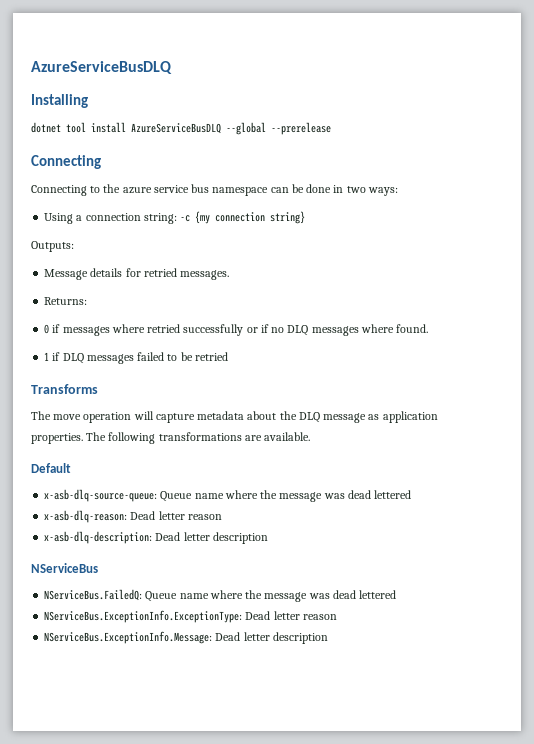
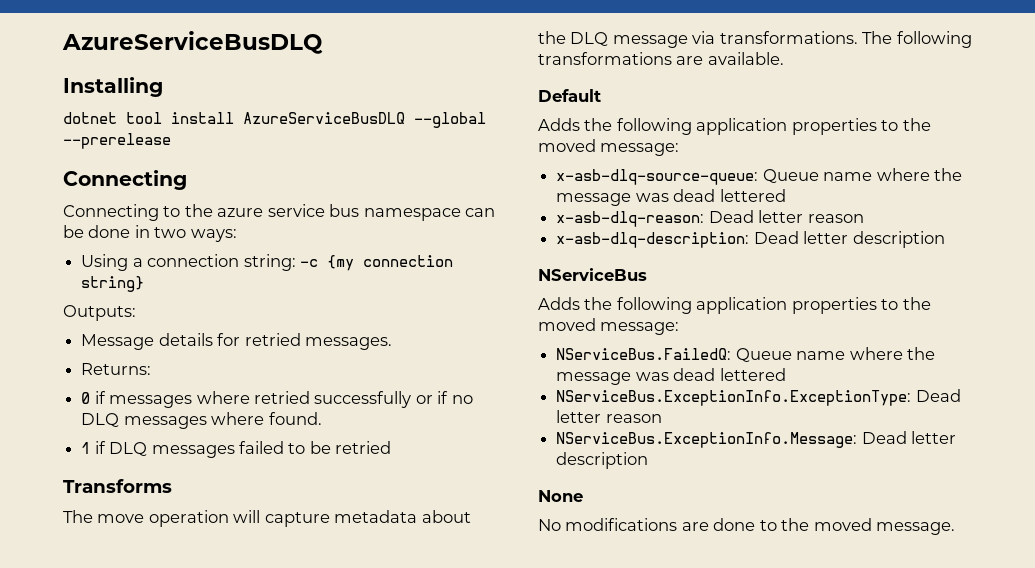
[368,411,438,423] [31,433,83,444] as application properties. -> [692,31,858,44] via transformations.
(71, 468) none -> [538,118,931,135] [538,139,680,156] // Adds the following application properties to the moved message:
(98, 568) none -> [538,297,931,314] [538,318,680,335] // Adds the following application properties to the moved message:
(328, 638) none -> [538,490,583,502] [538,518,956,535] // None // No modifications are done to the moved message.

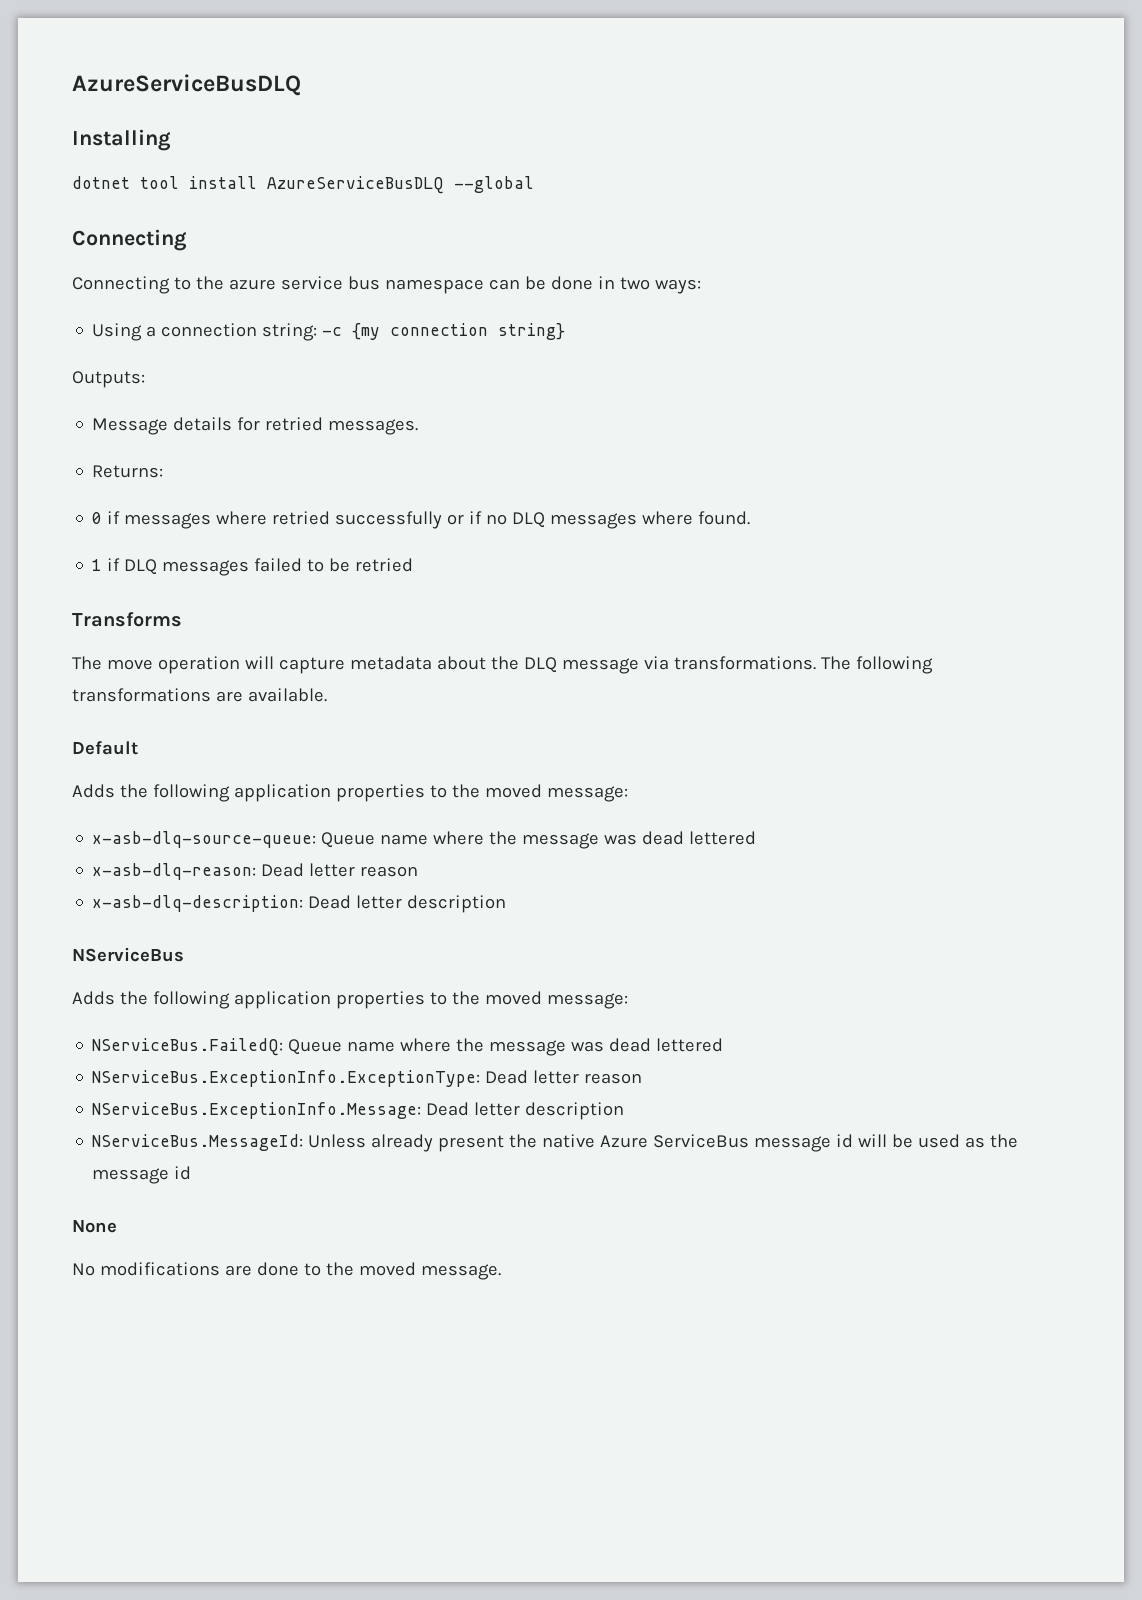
[63,133,171,149] --prerelease -> (534, 184) none
(649, 460) none -> [92,1134,1019,1152] [92,1166,192,1184] // NServiceBus.MessageId: Unless already present the native Azure ServiceBus message id will be used as the message id

